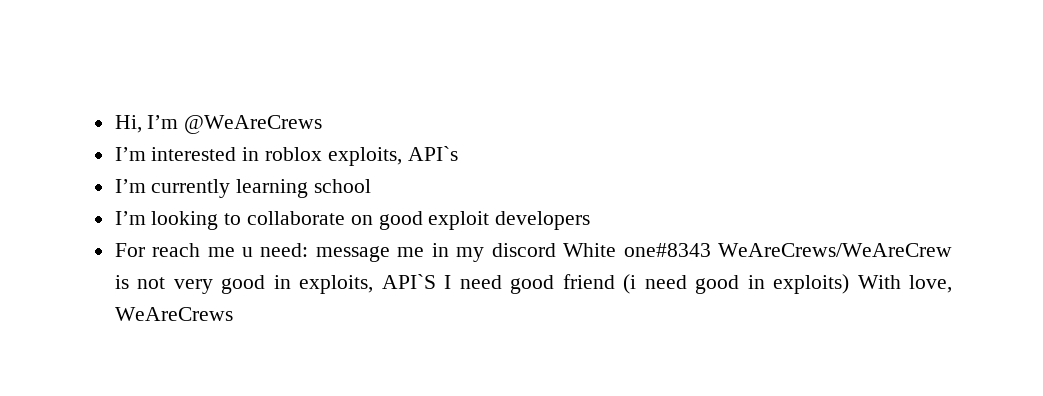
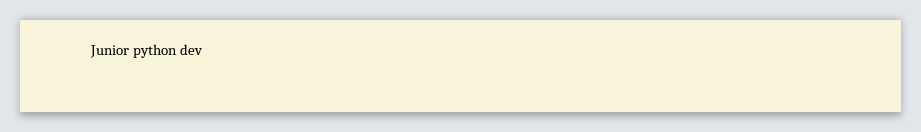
[114,115,323,134] [114,146,458,166] [114,179,372,198] [114,211,591,230] [114,243,952,262] [114,274,953,294] [114,307,233,321] Hi, I’m @WeAreCrews // I’m interested in roblox exploits, API`s // I’m currently learning school // I’m looking to collaborate on good exploit developers // For reach me u need: message me in my discord White one#8343 WeAreCrews/WeAreCrew is not very good in exploits, API`S I need good friend (i need good in exploits) With love, WeAreCrews -> [90,44,203,58] Junior python dev

